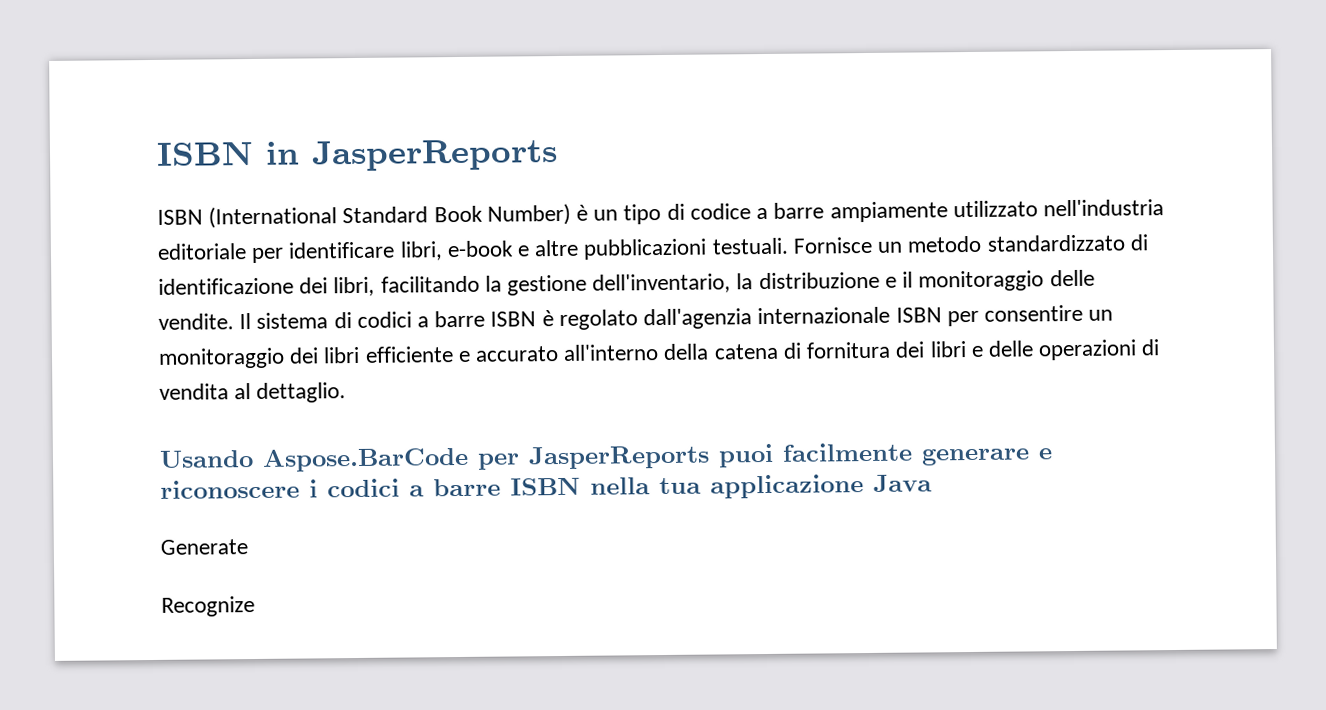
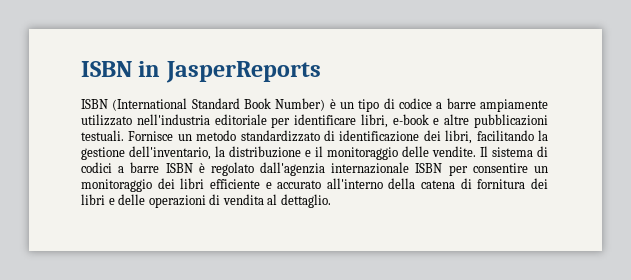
[159,442,1053,472] [160,474,932,499] [160,539,248,555] [161,596,255,617] // Usando Aspose.BarCode per JasperReports puoi facilmente generare e riconoscere i codici a barre ISBN nella tua applicazione Java // Generate // Recognize -> (331, 201) none

